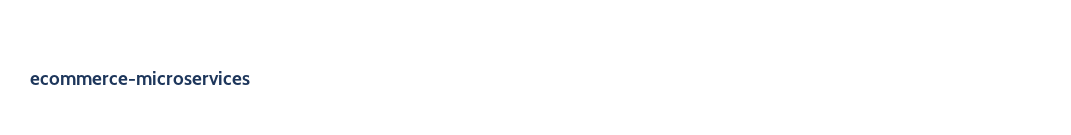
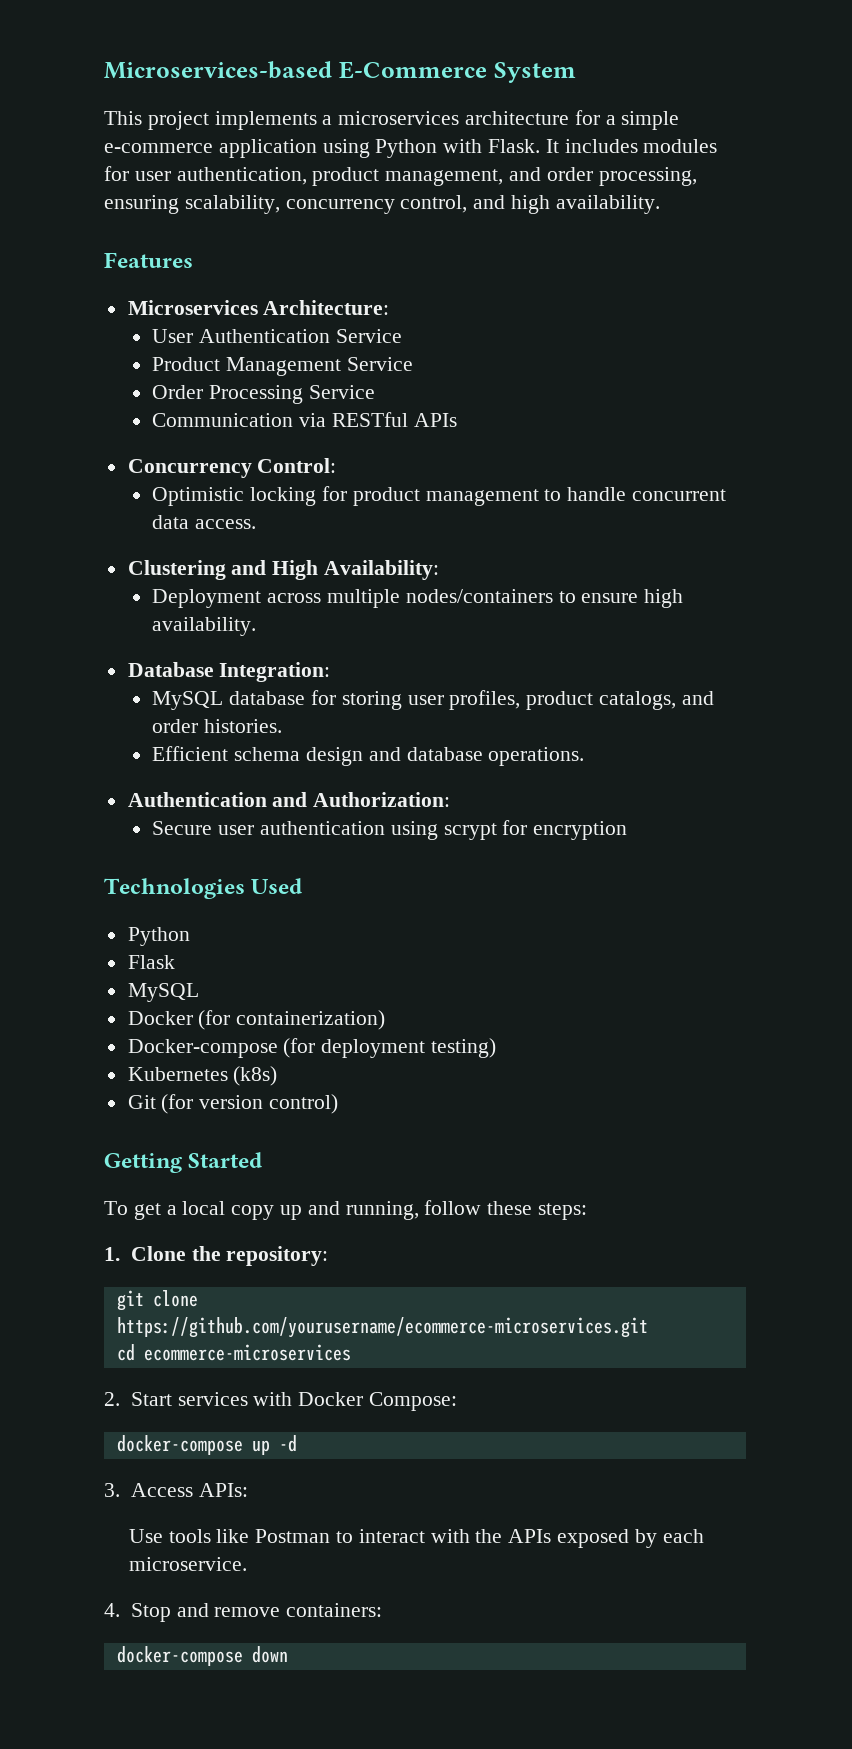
[30,71,250,85] ecommerce-microservices -> [104,61,576,83] [104,110,680,130] [104,139,718,158] [104,166,697,186] [104,195,660,214] [104,252,193,268] [127,300,390,315] [152,329,403,343] [152,357,414,376] [152,385,376,404] [152,412,457,427] [127,458,337,478] [152,486,727,506] [152,515,257,529] [127,560,440,580] [152,589,684,608] [152,617,257,636] [127,662,331,682] [152,690,714,710] [152,719,283,733] [152,746,585,766] [127,792,451,807] [152,820,628,840] [104,878,303,899] [127,927,190,946] [127,955,175,969] [127,983,199,1002] [127,1010,386,1030] [127,1038,497,1058] [127,1066,278,1086] [127,1094,339,1114] [104,1152,263,1173] [104,1200,588,1220] [104,1246,329,1266] [116,1290,198,1311] [116,1317,648,1338] [116,1344,351,1361] [104,1392,457,1411] [116,1435,297,1455] [104,1483,248,1497] [128,1529,704,1548] [128,1557,247,1571] [104,1603,383,1622] [116,1646,288,1666] Microservices-based E-Commerce System // This project implements a microservices architecture for a simple e-commerce application using Python with Flask. It includes modules for user authentication, product management, and order processing, ensuring scalability, concurrency control, and high availability. // Features // Microservices Architecture: // User Authentication Service // Product Management Service // Order Processing Service // Communication via RESTful APIs // Concurrency Control: // Optimistic locking for product management to handle concurrent data access. // Clustering and High Availability: // Deployment across multiple nodes/containers to ensure high availability. // Database Integration: // MySQL database for storing user profiles, product catalogs, and order histories. // Efficient schema design and database operations. // Authentication and Authorization: // Secure user authentication using scrypt for encryption // Technologies Used // Python // Flask // MySQL // Docker (for containerization) // Docker-compose (for deployment testing) // Kubernetes (k8s) // Git (for version control) // Getting Started // To get a local copy up and running, follow these steps: // 1. Clone the repository: // git clone https://github.com/yourusername/ecommerce-microservices.git // cd ecommerce-microservices // 2. Start services with Docker Compose: // docker-compose up -d // 3. Access APIs: // Use tools like Postman to interact with the APIs exposed by each microservice. // 4. Stop and remove containers: // docker-compose down

